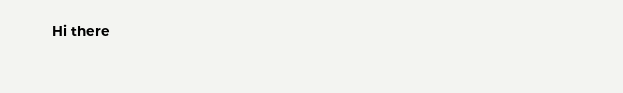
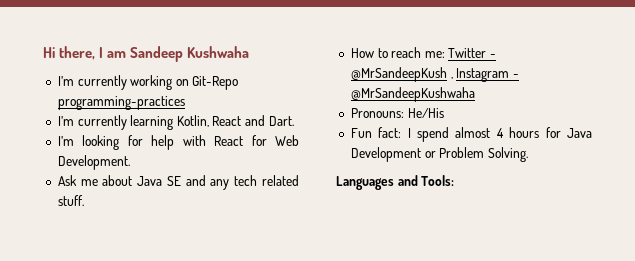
[71,26,110,36] there -> [59,46,250,62] [57,75,239,90] [57,96,185,110] [57,115,294,130] [57,135,299,150] [57,155,130,170] [57,175,300,190] [57,195,84,206] [350,47,497,58] [350,67,519,82] [350,87,475,102] [350,108,444,118] [350,127,592,142] [350,147,528,162] [336,175,455,190] there, I am Sandeep Kushwaha // I’m currently working on Git-Repo programming-practices // I’m currently learning Kotlin, React and Dart. // I’m looking for help with React for Web Development. // Ask me about Java SE and any tech related stuff. // How to reach me: Twitter - @MrSandeepKush , Instagram - @MrSandeepKushwaha // Pronouns: He/His // Fun fact: I spend almost 4 hours for Java Development or Problem Solving. // Languages and Tools:

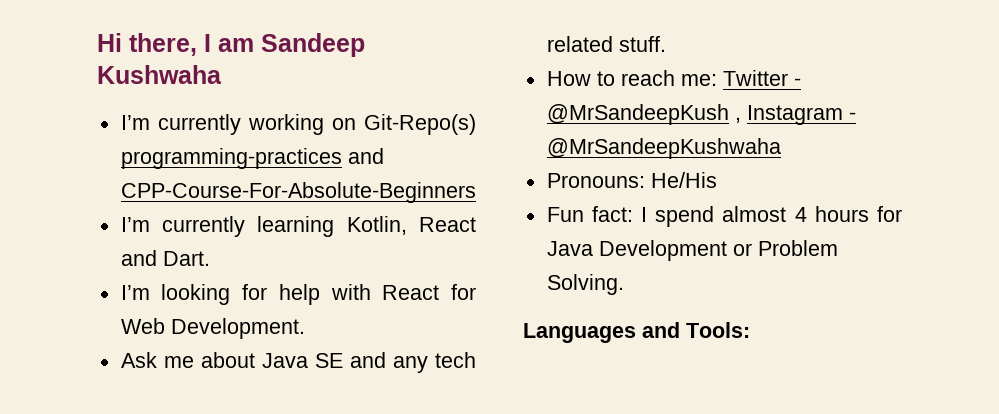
[192,76,239,90] Git-Repo -> [364,114,476,135] Git-Repo(s)
(185, 103) none -> [347,148,384,164] [120,182,476,203] and CPP-Course-For-Absolute-Beginners

